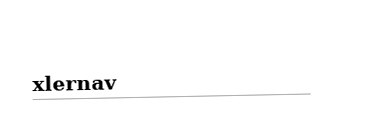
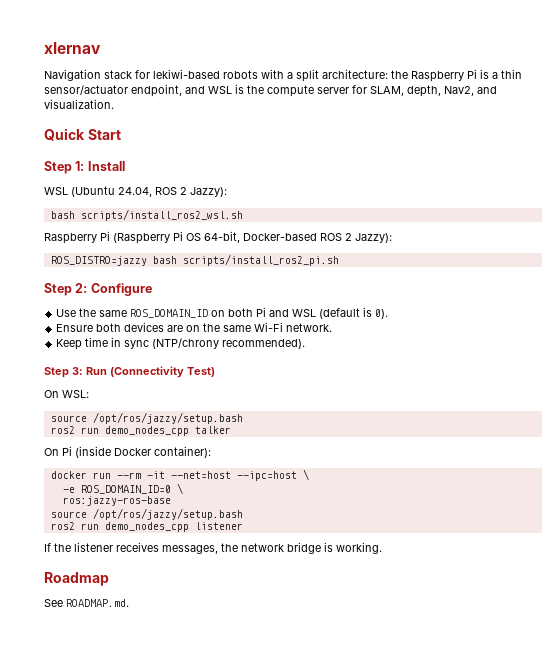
(118, 83) none -> [44,69,522,82] [44,84,497,97] [44,99,114,109] [44,128,121,141] [44,161,125,174] [44,186,227,197] [50,209,243,221] [44,231,392,244] [50,254,339,266] [44,283,152,296] [56,307,389,319] [56,322,333,332] [56,337,306,350] [44,366,215,378] [44,390,89,398] [50,412,243,424] [50,426,231,436] [44,446,211,458] [50,469,309,481] [62,483,183,494] [62,496,171,506] [50,508,243,520] [50,522,243,532] [44,542,382,554] [44,572,109,586] [44,599,129,607] // Navigation stack for lekiwi-based robots with a split architecture: the Raspberry Pi is a thin sensor/actuator endpoint, and WSL is the compute server for SLAM, depth, Nav2, and visualization. // Quick Start // Step 1: Install // WSL (Ubuntu 24.04, ROS 2 Jazzy): // bash scripts/install_ros2_wsl.sh // Raspberry Pi (Raspberry Pi OS 64-bit, Docker-based ROS 2 Jazzy): // ROS_DISTRO=jazzy bash scripts/install_ros2_pi.sh // Step 2: Configure // Use the same ROS_DOMAIN_ID on both Pi and WSL (default is 0). // Ensure both devices are on the same Wi-Fi network. // Keep time in sync (NTP/chrony recommended). // Step 3: Run (Connectivity Test) // On WSL: // source /opt/ros/jazzy/setup.bash // ros2 run demo_nodes_cpp talker // On Pi (inside Docker container): // docker run --rm -it --net=host --ipc=host \ // -e ROS_DOMAIN_ID=0 \ // ros:jazzy-ros-base // source /opt/ros/jazzy/setup.bash // ros2 run demo_nodes_cpp listener // If the listener receives messages, the network bridge is working. // Roadmap // See ROADMAP.md.

